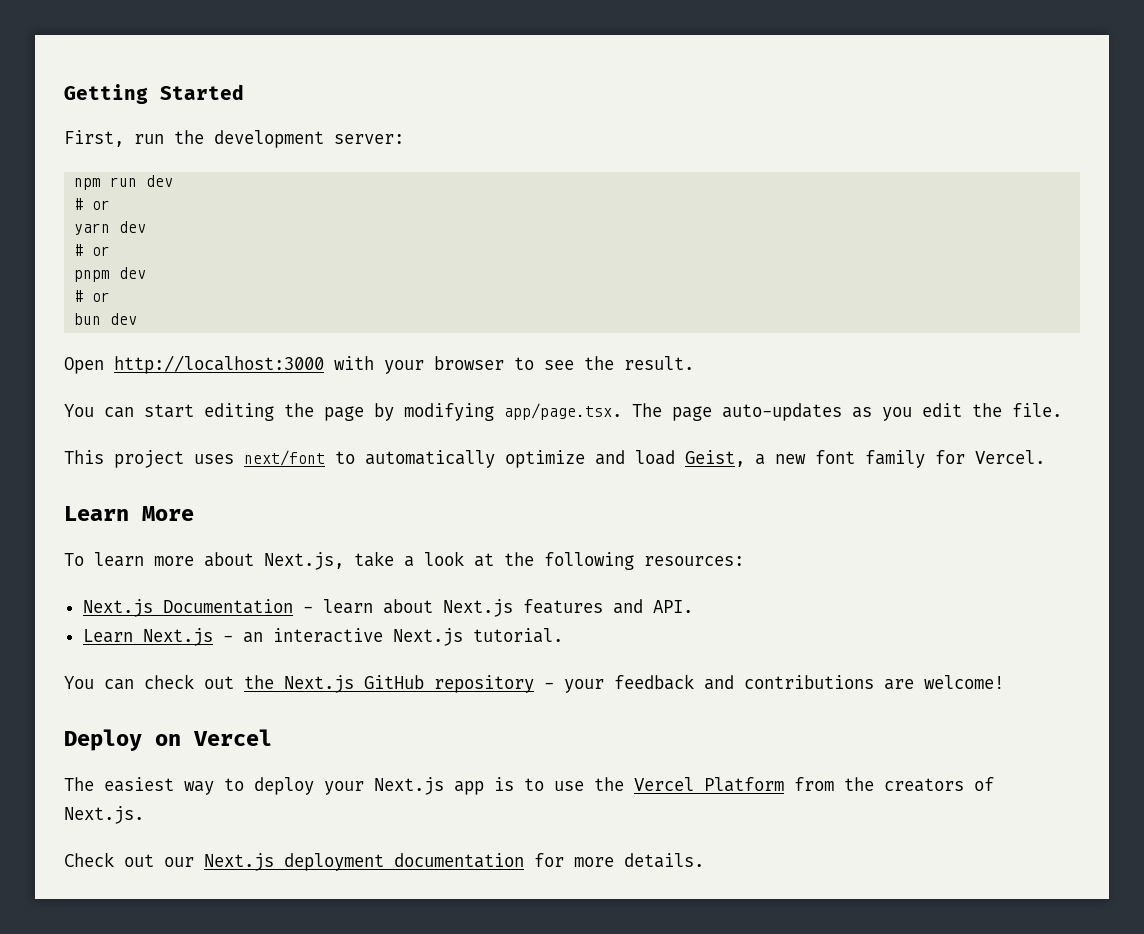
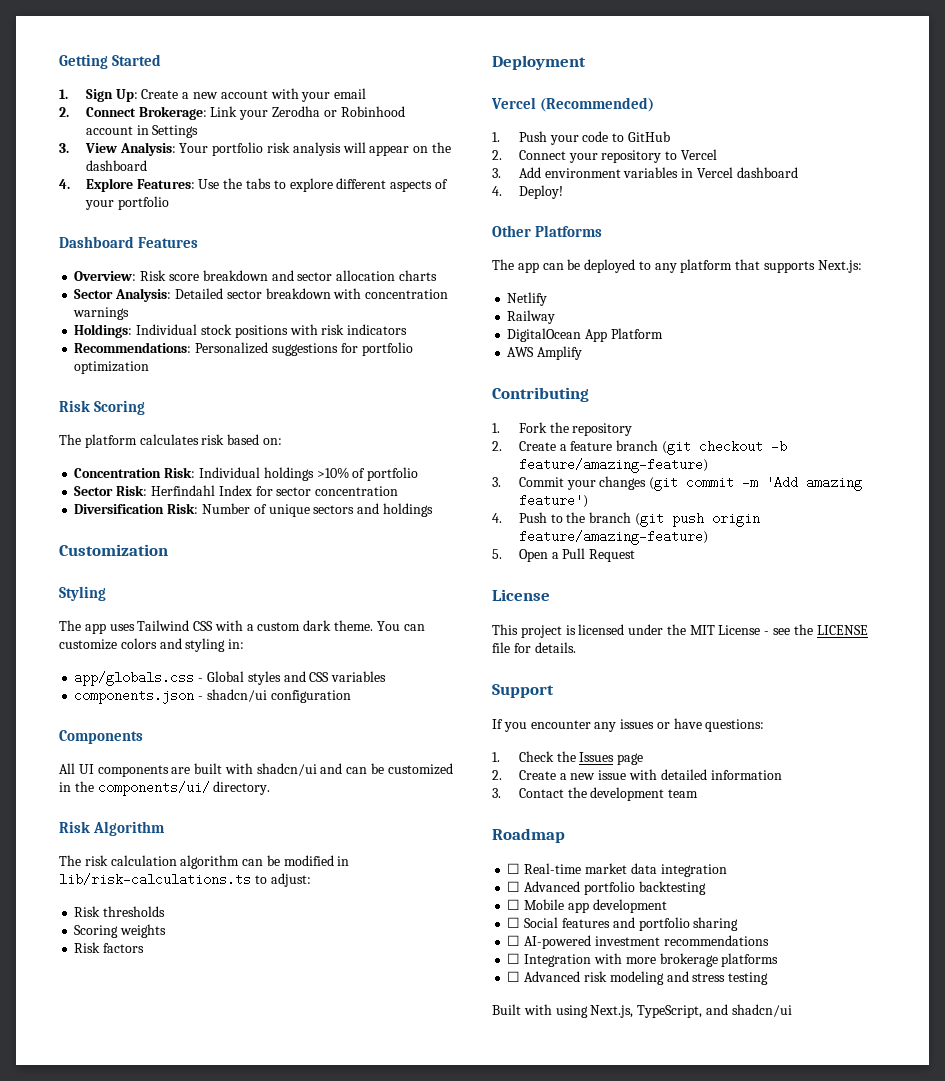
[64,130,404,148] [74,175,174,190] [74,198,111,210] [74,221,147,235] [74,244,111,256] [74,267,147,282] [74,290,111,302] [74,313,138,325] [64,355,694,374] [64,403,1062,421] [64,450,1045,468] [64,506,194,521] [64,551,744,570] [82,599,693,617] [82,628,563,646] [64,674,1004,693] [64,729,272,751] [64,777,994,795] [64,806,144,824] [64,852,704,871] First, run the development server: // npm run dev // # or // yarn dev // # or // pnpm dev // # or // bun dev // Open http://localhost:3000 with your browser to see the result. // You can start editing the page by modifying app/page.tsx. The page auto-updates as you edit the file. // This project uses next/font to automatically optimize and load Geist, a new font family for Vercel. // Learn More // To learn more about Next.js, take a look at the following resources: // Next.js Documentation - learn about Next.js features and API. // Learn Next.js - an interactive Next.js tutorial. // You can check out the Next.js GitHub repository - your feedback and contributions are welcome! // Deploy on Vercel // The easiest way to deploy your Next.js app is to use the Vercel Platform from the creators of Next.js. // Check out our Next.js deployment documentation for more details. -> [59,88,367,102] [59,106,405,120] [85,125,199,138] [59,142,451,156] [85,160,147,171] [59,178,448,192] [84,196,169,210] [59,236,199,248] [74,270,437,281] [74,288,449,302] [73,307,130,320] [74,324,408,338] [74,342,413,356] [74,361,150,374] [59,400,146,415] [59,434,282,448] [74,467,419,481] [74,485,399,496] [74,503,433,517] [59,544,168,556] [59,586,106,601] [59,620,425,634] [59,638,245,652] [74,671,387,686] [74,689,351,704] [59,730,143,744] [59,763,453,777] [59,781,271,796] [59,821,166,836] [59,855,350,869] [59,873,311,887] [74,906,166,917] [74,924,167,938] [74,942,145,953] [492,55,586,70] [491,97,655,112] [492,131,671,145] [492,149,718,163] [492,167,798,178] [492,185,563,199] [492,225,603,237] [492,259,862,273] [507,292,548,306] [507,310,556,324] [507,328,663,342] [507,346,583,360] [492,387,589,402] [492,422,633,436] [492,440,788,455] [518,458,708,473] [492,476,863,491] [518,494,588,508] [492,512,761,527] [518,530,708,545] [492,548,636,562] [492,589,550,601] [492,624,868,638] [492,642,576,653] [492,684,554,698] [492,718,765,732] [492,751,644,765] [492,769,782,780] [492,787,699,801] [492,828,565,843] [507,863,727,877] [507,881,706,895] [507,899,667,913] [507,917,739,931] [507,935,769,949] [507,953,779,967] [507,971,769,985] [492,1004,792,1018] 1. Sign Up: Create a new account with your email // 2. Connect Brokerage: Link your Zerodha or Robinhood account in Settings // 3. View Analysis: Your portfolio risk analysis will appear on the dashboard // 4. Explore Features: Use the tabs to explore different aspects of your portfolio // Dashboard Features // Overview: Risk score breakdown and sector allocation charts // Sector Analysis: Detailed sector breakdown with concentration warnings // Holdings: Individual stock positions with risk indicators // Recommendations: Personalized suggestions for portfolio optimization // Risk Scoring // The platform calculates risk based on: // Concentration Risk: Individual holdings >10% of portfolio // Sector Risk: Herfindahl Index for sector concentration // Diversification Risk: Number of unique sectors and holdings // Customization // Styling // The app uses Tailwind CSS with a custom dark theme. You can customize colors and styling in: // app/globals.css - Global styles and CSS variables // components.json - shadcn/ui configuration // Components // All UI components are built with shadcn/ui and can be customized in the components/ui/ directory. // Risk Algorithm // The risk calculation algorithm can be modified in lib/risk-calculations.ts to adjust: // Risk thresholds // Scoring weights // Risk factors // Deployment // Vercel (Recommended) // 1. Push your code to GitHub // 2. Connect your repository to Vercel // 3. Add environment variables in Vercel dashboard // 4. Deploy! // Other Platforms // The app can be deployed to any platform that supports Next.js: // Netlify // Railway // DigitalOcean App Platform // AWS Amplify // Contributing // 1. Fork the repository // 2. Create a feature branch (git checkout -b feature/amazing-feature) // 3. Commit your changes (git commit -m 'Add amazing feature') // 4. Push to the branch (git push origin feature/amazing-feature) // 5. Open a Pull Request // License // This project is licensed under the MIT License - see the LICENSE file for details. // Support // If you encounter any issues or have questions: // 1. Check the Issues page // 2. Create a new issue with detailed information // 3. Contact the development team // Roadmap // ☐ Real-time market data integration // ☐ Advanced portfolio backtesting // ☐ Mobile app development // ☐ Social features and portfolio sharing // ☐ AI-powered investment recommendations // ☐ Integration with more brokerage platforms // ☐ Advanced risk modeling and stress testing // Built with using Next.js, TypeScript, and shadcn/ui

